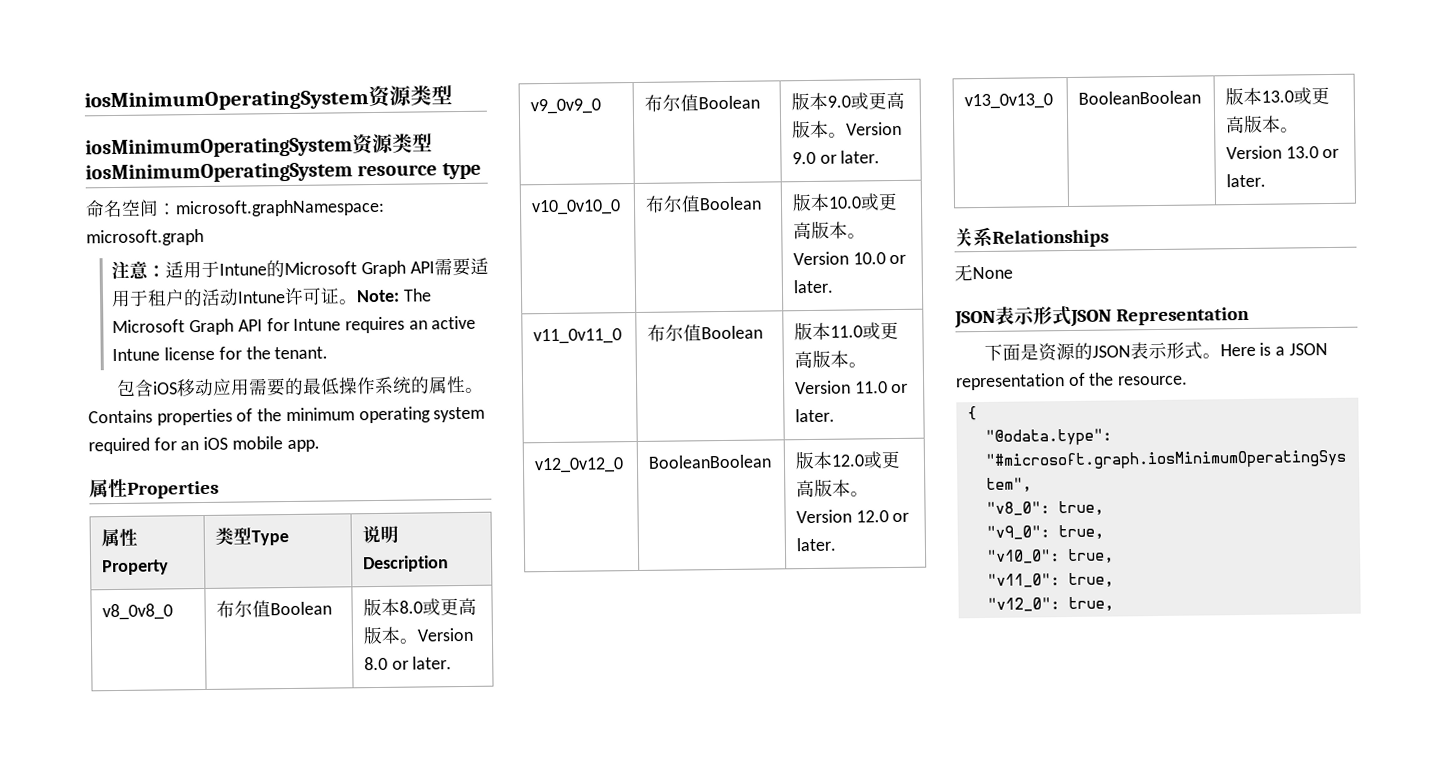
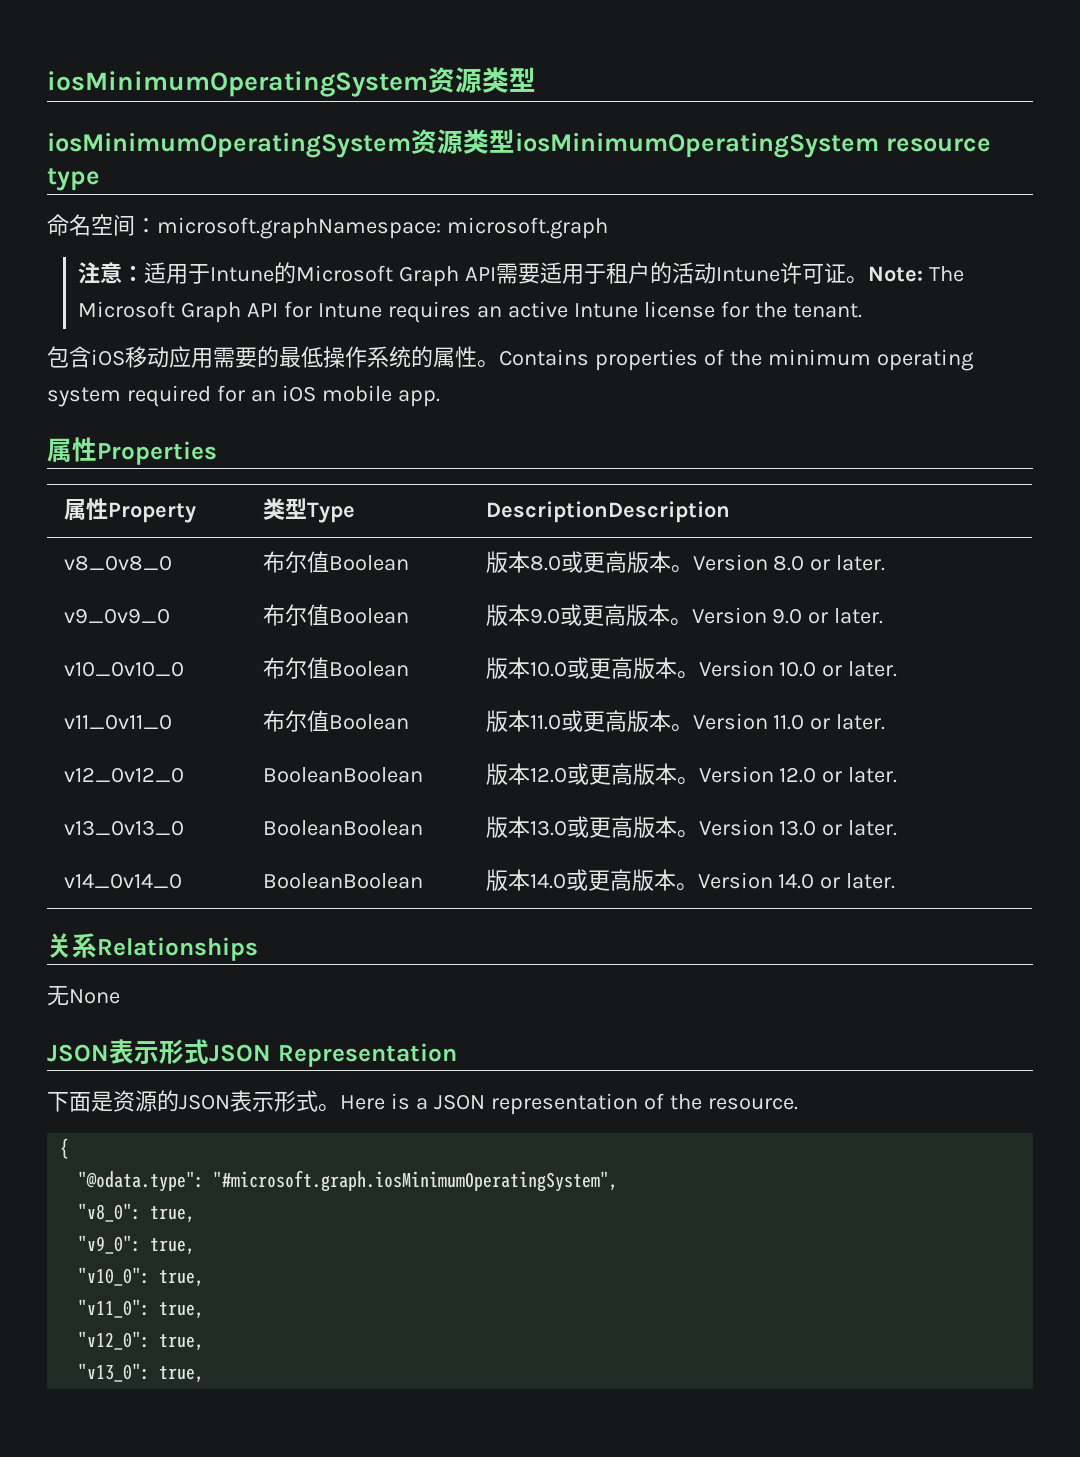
[361,525,399,544] [362,555,449,573] 说明Description -> [485,501,730,523] DescriptionDescription
(1266, 180) none -> [63,873,182,889] [262,873,423,889] [485,869,896,891] // v14_0v14_0 | BooleanBoolean | 版本14.0或更高版本。Version 14.0 or later.
(1114, 604) none -> [78,1363,205,1383] // "v13_0": true,

